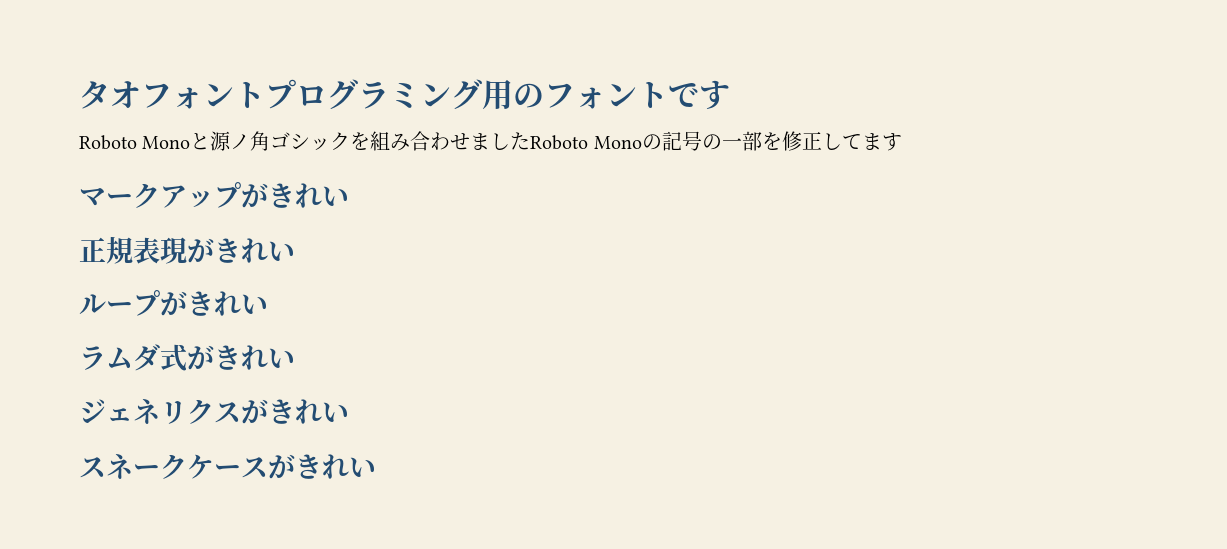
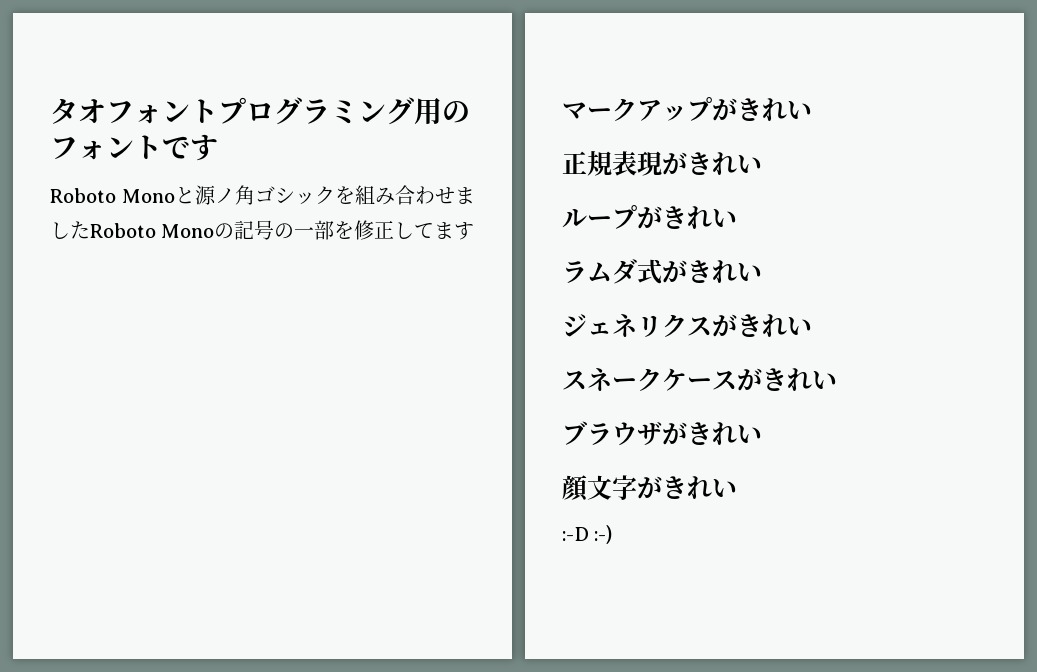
(376, 467) none -> [562,421,762,446] [562,475,737,501] [562,525,613,544] // ブラウザがきれい // 顔文字がきれい // :-D :-)

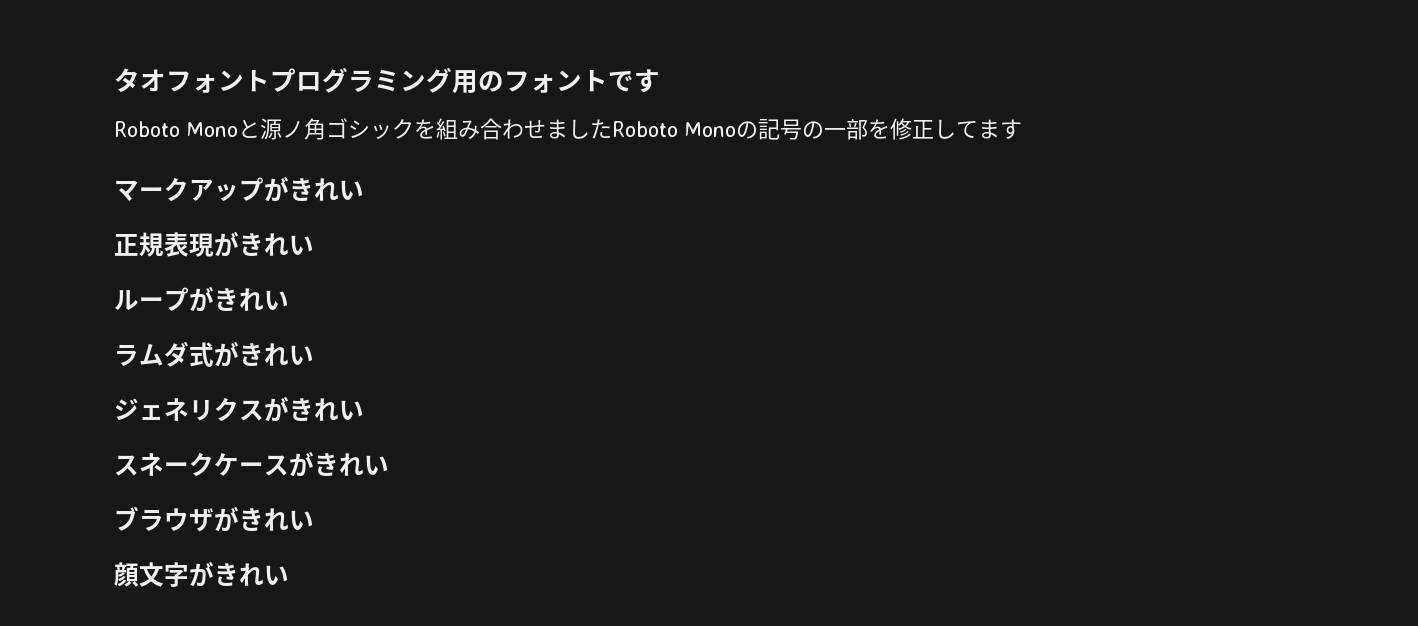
[562,525,613,544] // :-D :-) -> (289, 575) none

